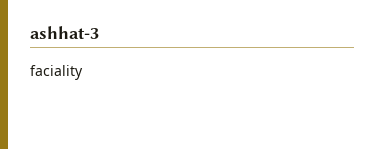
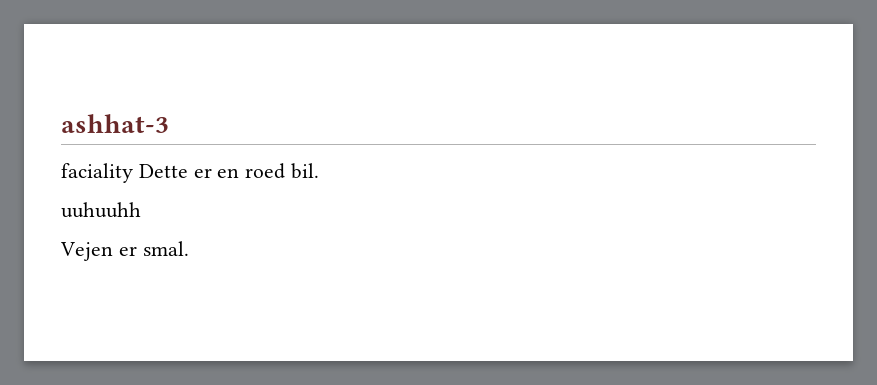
(83, 72) none -> [138,163,320,179] [61,202,141,218] [60,241,189,261] Dette er en roed bil. // uuhuuhh // Vejen er smal.

